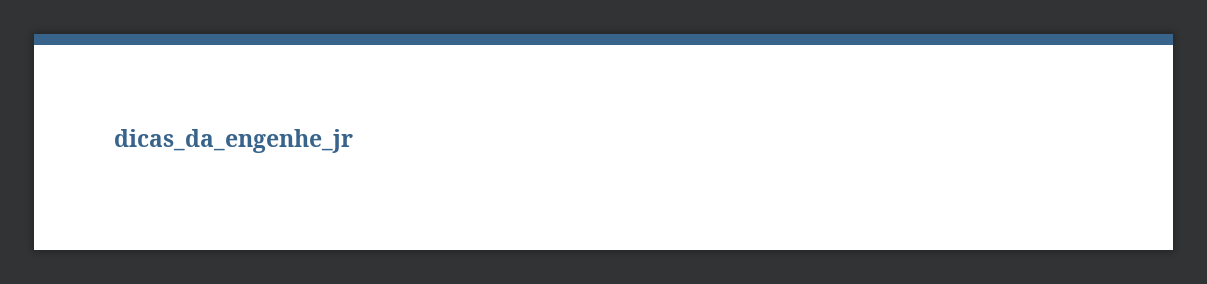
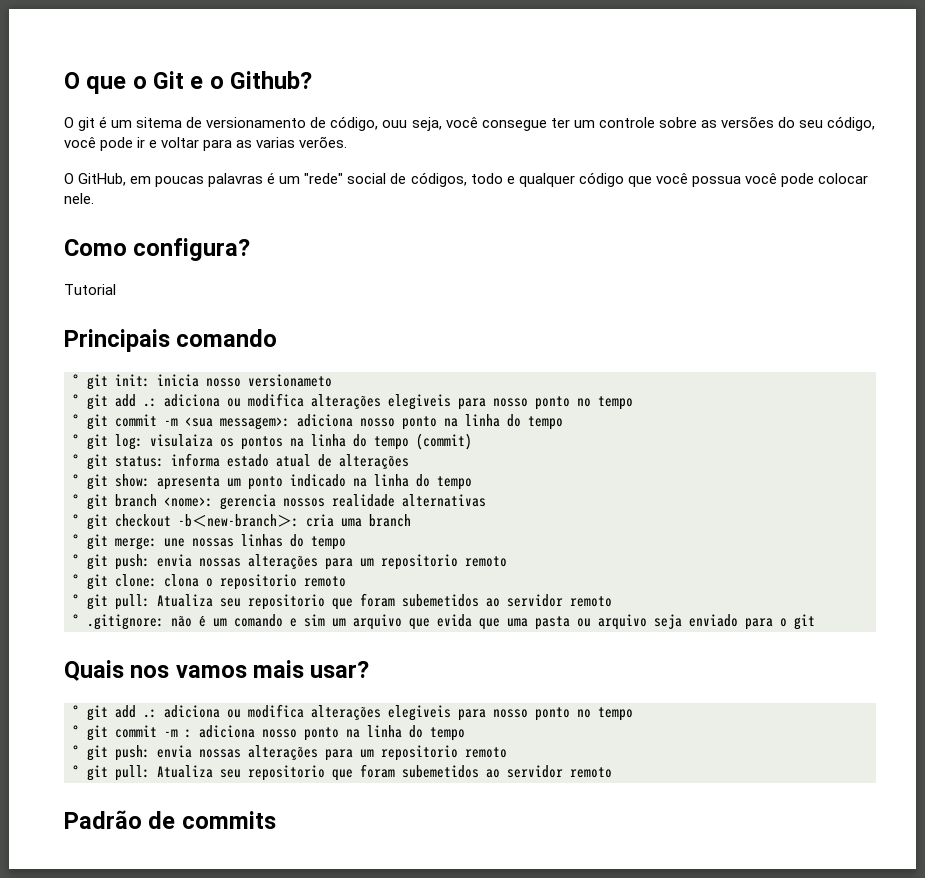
[114,129,353,153] dicas_da_engenhe_jr -> [64,71,313,94] [64,116,876,131] [64,136,348,151] [64,172,868,187] [64,193,94,204] [64,238,251,261] [64,284,116,295] [64,329,278,352] [73,374,332,390] [73,393,633,410] [73,414,563,430] [73,433,472,450] [73,453,409,470] [73,474,472,490] [73,494,486,510] [73,514,411,530] [73,534,346,550] [73,554,507,570] [73,574,346,590] [73,593,612,610] [73,614,815,630] [64,660,370,681] [73,704,633,721] [73,725,465,741] [73,745,507,761] [73,764,612,781] [64,810,276,829] O que o Git e o Github? // O git é um sitema de versionamento de código, ouu seja, você consegue ter um controle sobre as versões do seu código, você pode ir e voltar para as varias verões. // O GitHub, em poucas palavras é um "rede" social de códigos, todo e qualquer código que você possua você pode colocar nele. // Como configura? // Tutorial // Principais comando // ° git init: inicia nosso versionameto // ° git add .: adiciona ou modifica alterações elegiveis para nosso ponto no tempo // ° git commit -m <sua messagem>: adiciona nosso ponto na linha do tempo // ° git log: visulaiza os pontos na linha do tempo (commit) // ° git status: informa estado atual de alterações // ° git show: apresenta um ponto indicado na linha do tempo // ° git branch <nome>: gerencia nossos realidade alternativas // ° git checkout -b＜new-branch＞: cria uma branch // ° git merge: une nossas linhas do tempo // ° git push: envia nossas alterações para um repositorio remoto // ° git clone: clona o repositorio remoto // ° git pull: Atualiza seu repositorio que foram subemetidos ao servidor remoto // ° .gitignore: não é um comando e sim um arquivo que evida que uma pasta ou arquivo seja enviado para o git // Quais nos vamos mais usar? // ° git add .: adiciona ou modifica alterações elegiveis para nosso ponto no tempo // ° git commit -m : adiciona nosso ponto na linha do tempo // ° git push: envia nossas alterações para um repositorio remoto // ° git pull: Atualiza seu repositorio que foram subemetidos ao servidor remoto // Padrão de commits

